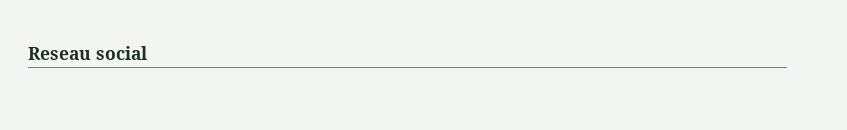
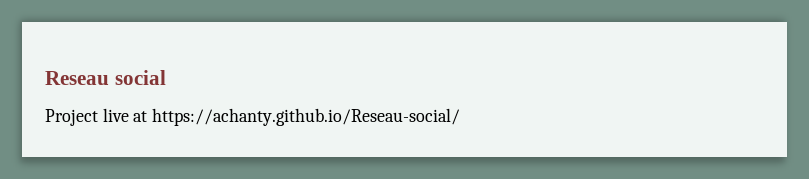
(147, 53) none -> [45,108,461,126] // Project live at https://achanty.github.io/Reseau-social/

